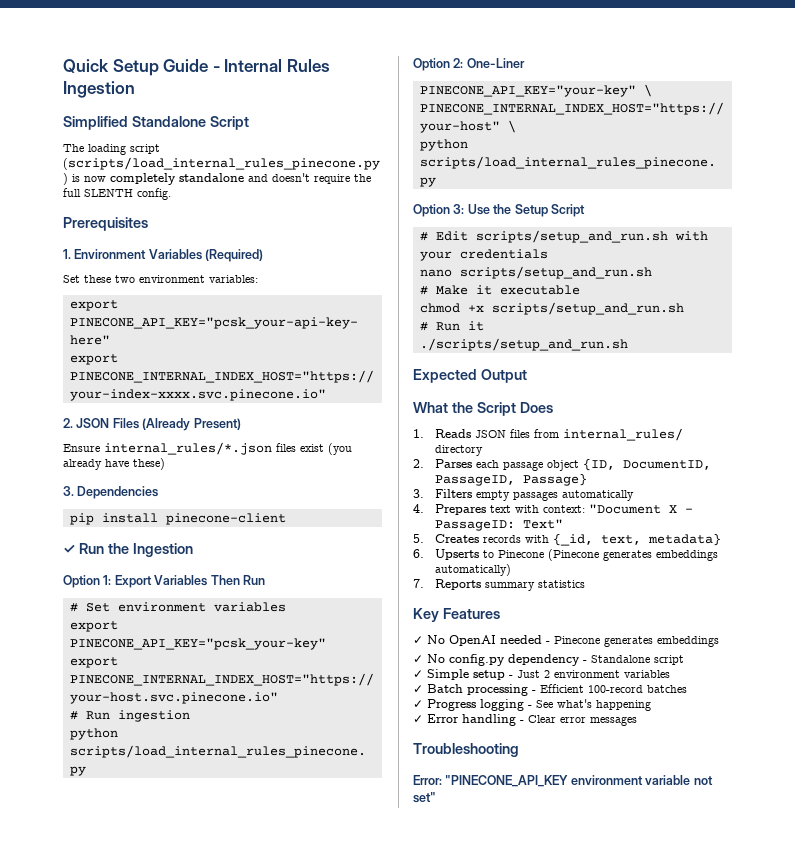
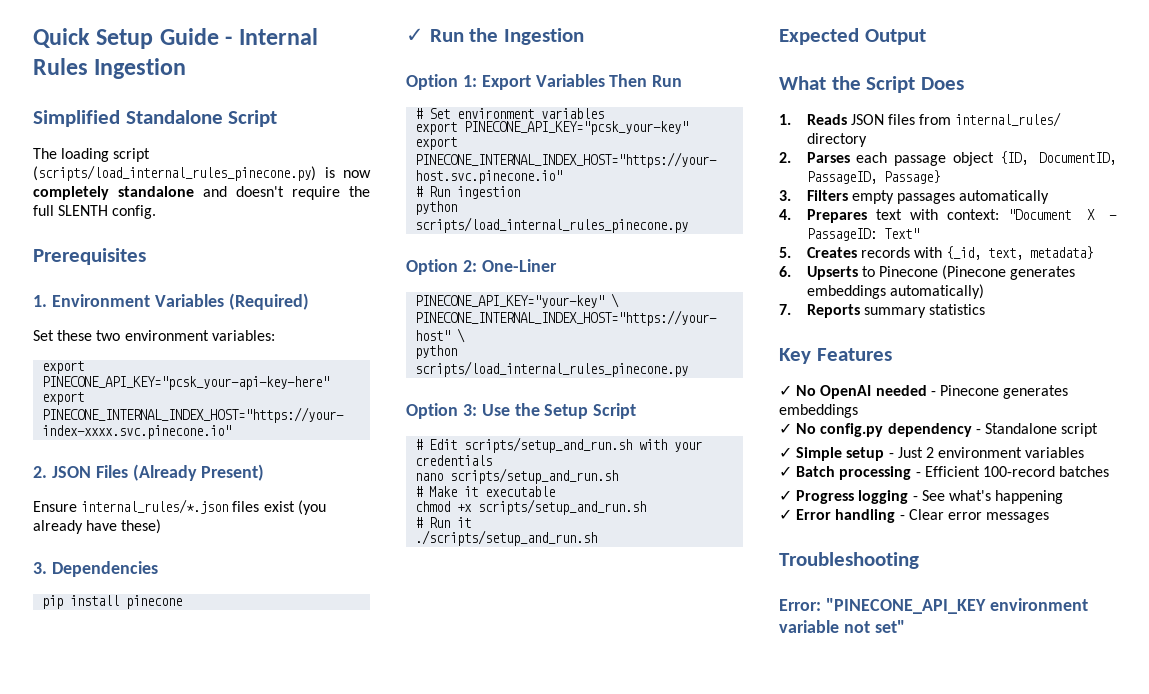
[165,513,286,525] pinecone-client -> [126,595,183,609] pinecone

